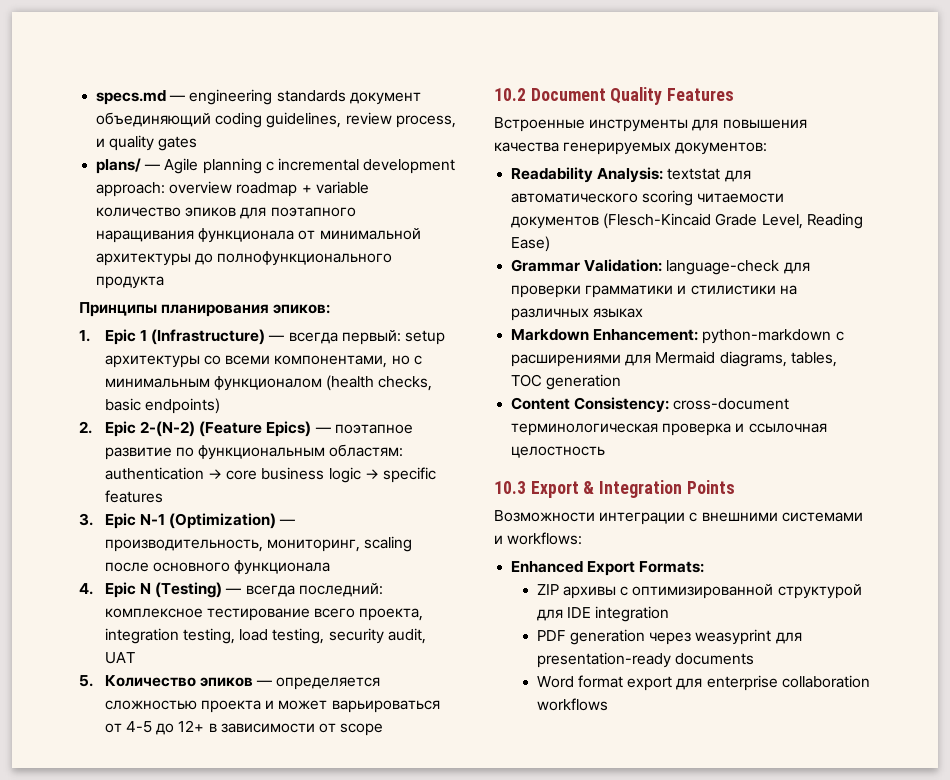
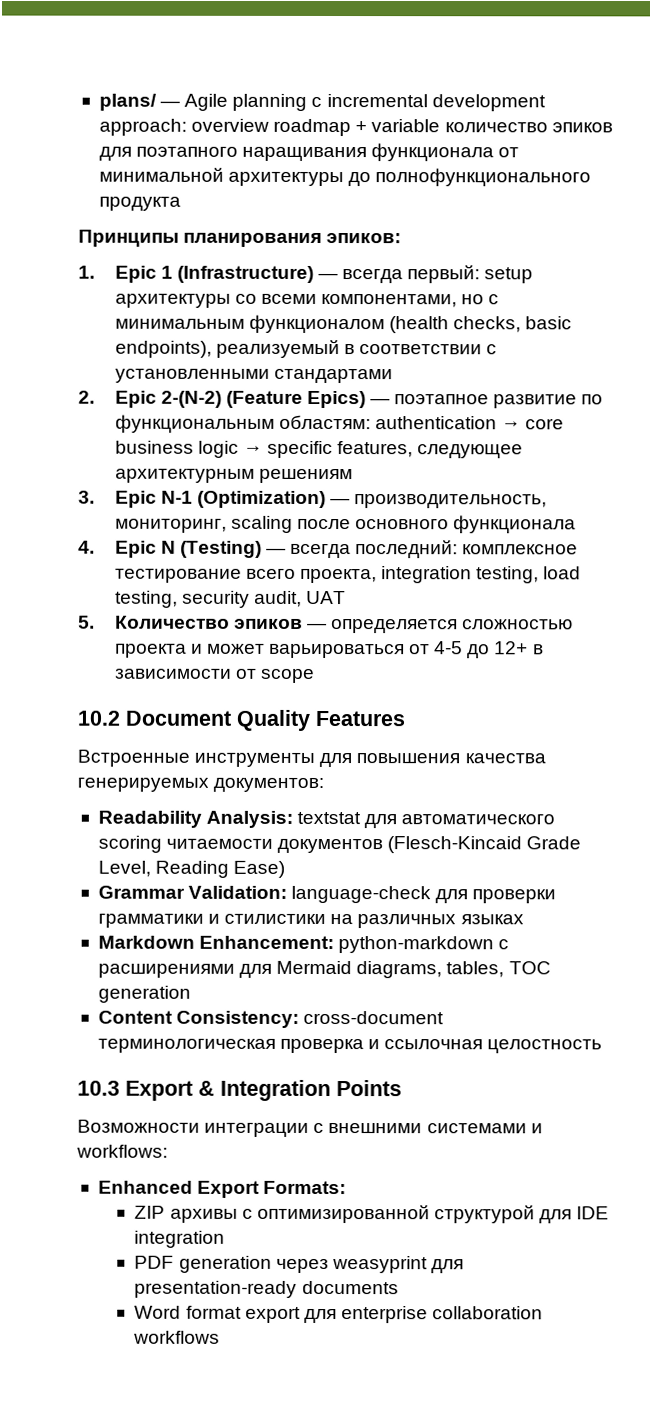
[96,89,421,105] [96,112,456,128] [96,135,198,151] specs.md — engineering standards документ объединяющий coding guidelines, review process, и quality gates // -> (98, 102) none
[145,398,221,414] endpoints) -> [114,339,498,359] [114,368,393,384] endpoints), реализуемый в соответствии с установленными стандартами
[104,490,163,503] features -> [337,441,524,459] [114,468,353,484] features, следующее архитектурным решениям

